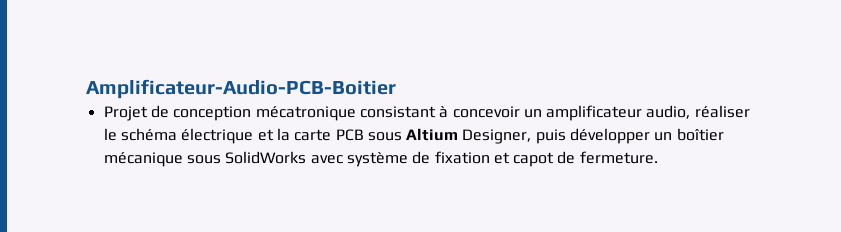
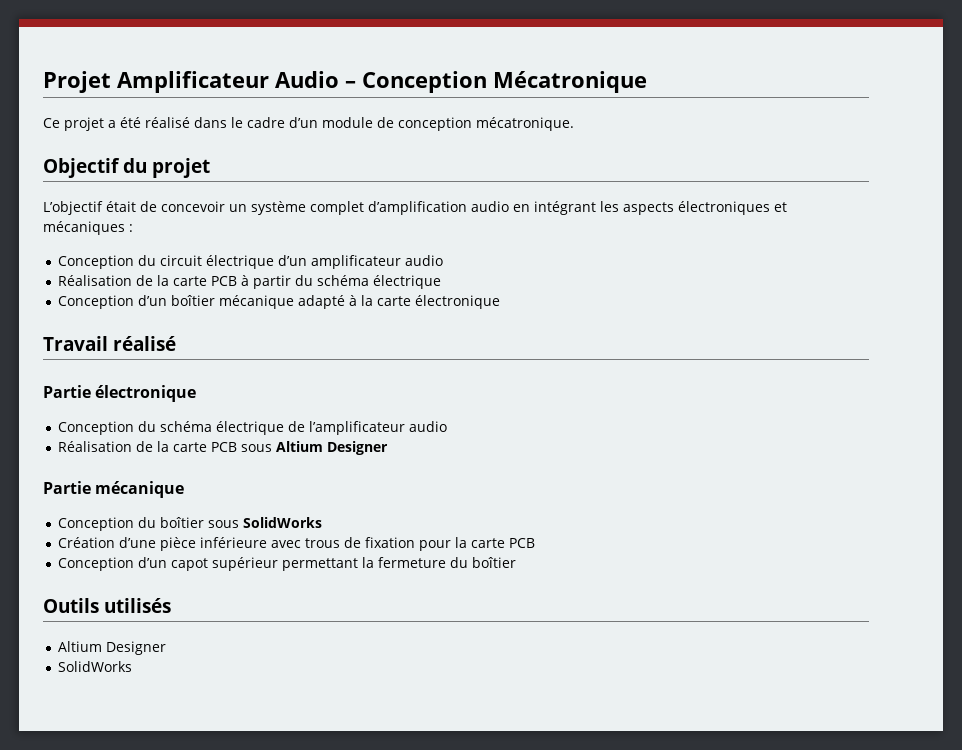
[86,79,396,99] [103,105,750,121] [103,128,274,144] Amplificateur-Audio-PCB-Boitier // Projet de conception mécatronique consistant à concevoir un amplificateur audio, réaliser le schéma électrique et -> [43,71,647,93] [43,117,574,131] [43,158,211,178] [43,201,787,215] [43,221,133,235] [58,255,444,269] [58,275,442,289] [58,295,501,309] [43,336,177,351] [43,385,197,402] [58,421,448,435] [58,441,154,452] Projet Amplificateur Audio – Conception Mécatronique // Ce projet a été réalisé dans le cadre d’un module de conception mécatronique. // Objectif du projet // L’objectif était de concevoir un système complet d’amplification audio en intégrant les aspects électroniques et mécaniques : // Conception du circuit électrique d’un amplificateur audio // Réalisation de la carte PCB à partir du schéma électrique // Conception d’un boîtier mécanique adapté à la carte électronique // Travail réalisé // Partie électronique // Conception du schéma électrique de l’amplificateur audio // Réalisation de
[462,128,724,144] [103,151,658,167] Designer, puis développer un boîtier mécanique sous SolidWorks avec système de fixation et capot de fermeture. -> [327,441,389,455] [43,481,185,498] [58,517,323,531] [58,537,536,551] [58,557,517,571] [43,598,172,613] [58,641,167,655] [58,661,133,672] Designer // Partie mécanique // Conception du boîtier sous SolidWorks // Création d’une pièce inférieure avec trous de fixation pour la carte PCB // Conception d’un capot supérieur permettant la fermeture du boîtier // Outils utilisés // Altium Designer // SolidWorks

